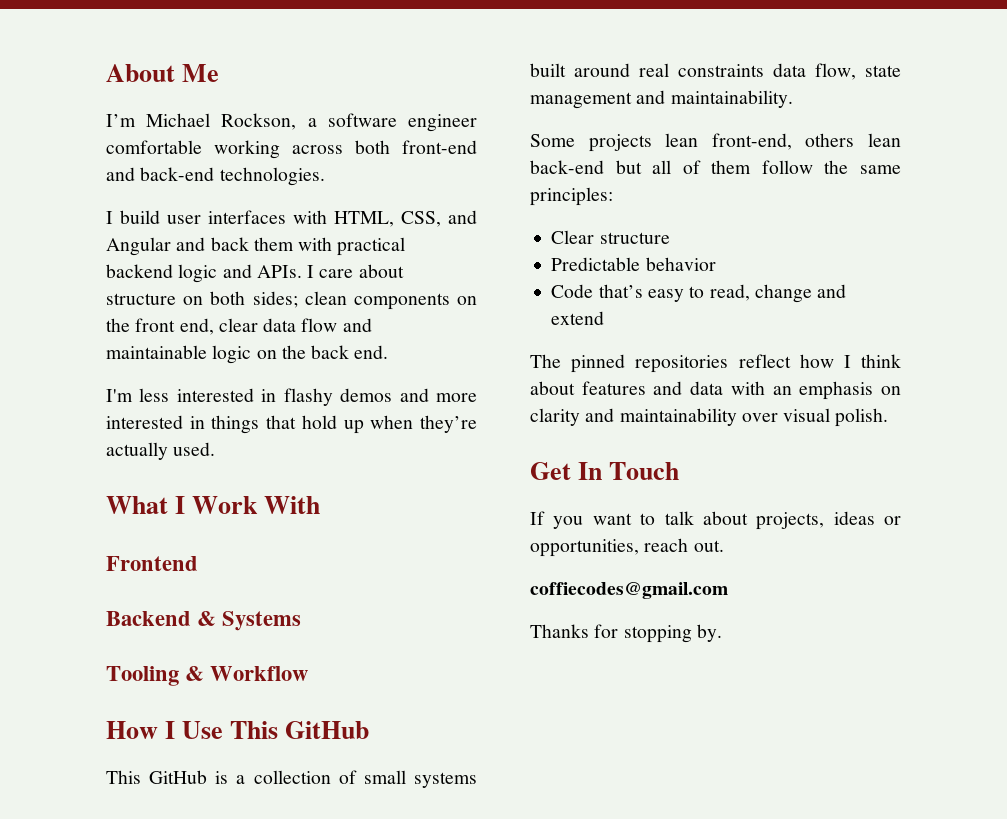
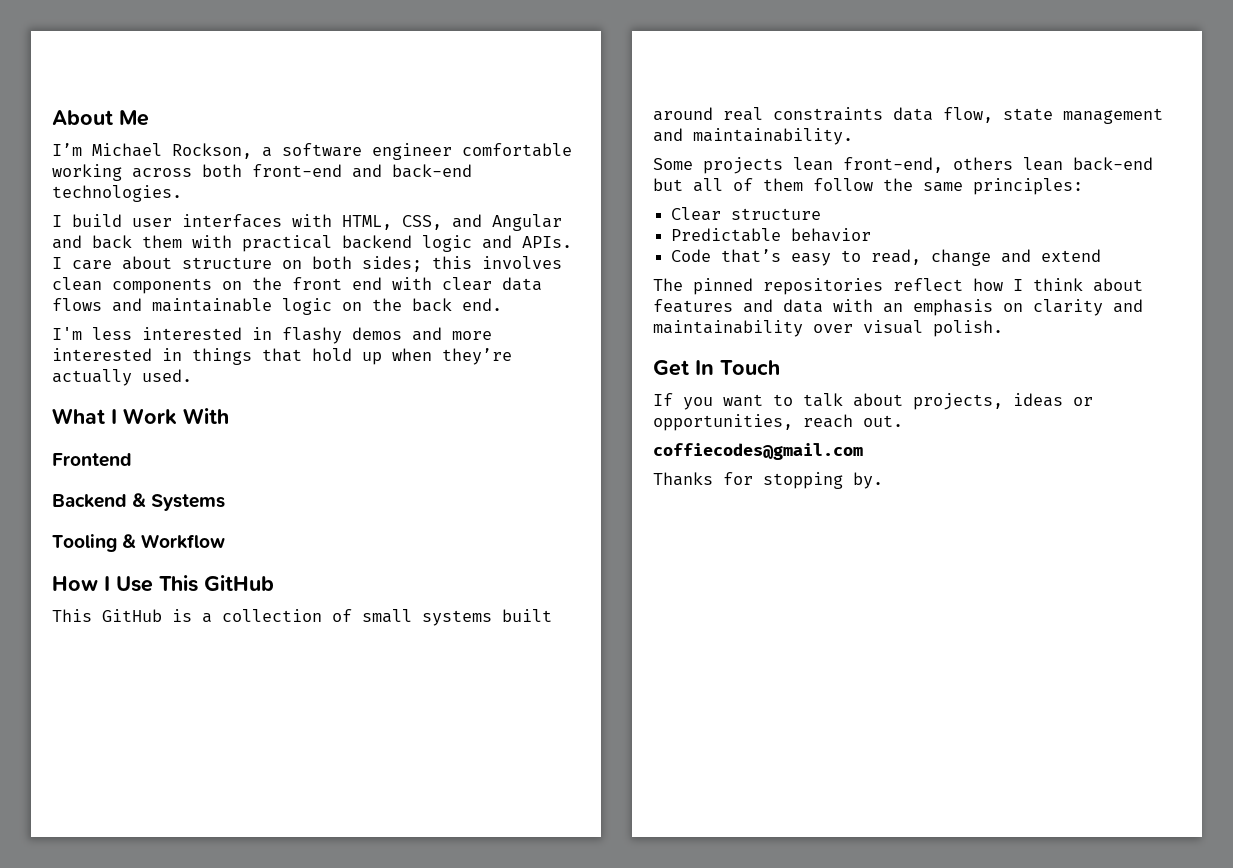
(298, 299) none -> [432,256,562,269] this involves
[179,318,214,335] end, -> [352,277,432,290] end with
[301,318,338,332] flow -> [52,298,102,311] flows

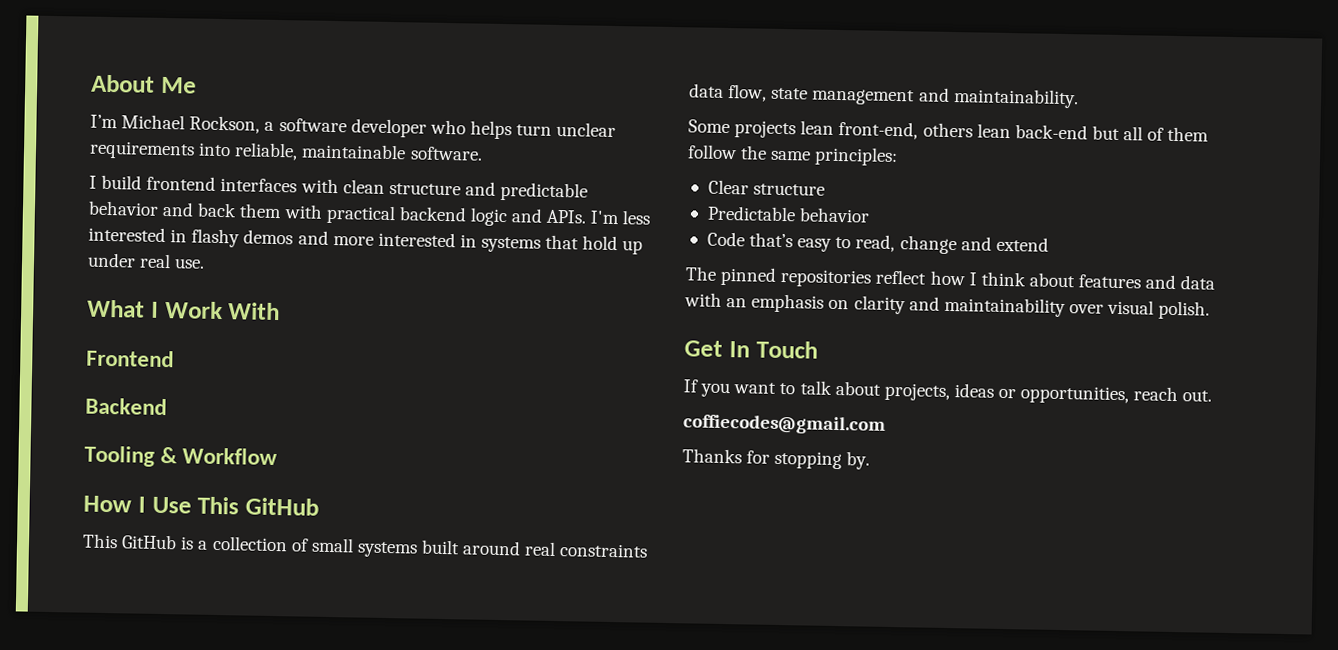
[372,143,572,160] [52,164,472,181] [52,185,182,202] engineer comfortable working across both front-end and back-end technologies. -> [350,118,617,140] [89,140,483,161] developer who helps turn unclear requirements into reliable, maintainable software.
[132,218,172,227] user -> [146,175,217,191] frontend
[342,214,562,231] HTML, CSS, and Angular -> [342,179,589,202] [88,200,159,216] clean structure and predictable behavior
[52,256,562,272] [52,277,542,294] [52,298,502,315] I care about structure on both sides; this involves clean components on the front end with clear data flows and maintainable logic on the back end. // -> (588, 216) none
[192,348,252,365] things -> [481,236,542,253] systems
[392,348,512,365] [52,369,192,386] when they’re actually used. -> [87,252,206,269] under real use.
[132,493,226,511] & Systems -> (167, 406) none

